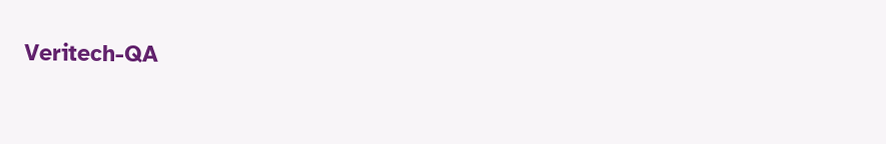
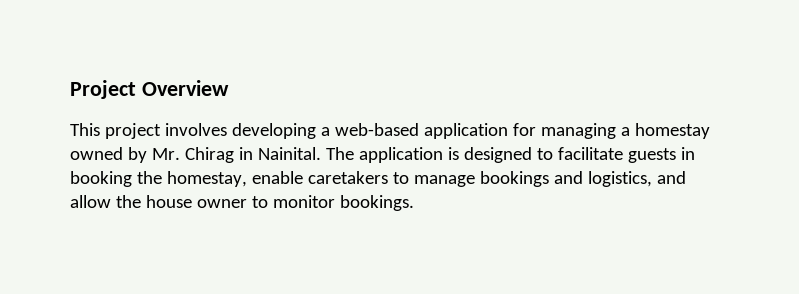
[24,42,159,64] Veritech-QA -> [70,80,229,99] [70,123,710,139] [70,147,695,163] [70,171,686,187] [70,195,414,211] Project Overview // This project involves developing a web-based application for managing a homestay owned by Mr. Chirag in Nainital. The application is designed to facilitate guests in booking the homestay, enable caretakers to manage bookings and logistics, and allow the house owner to monitor bookings.

